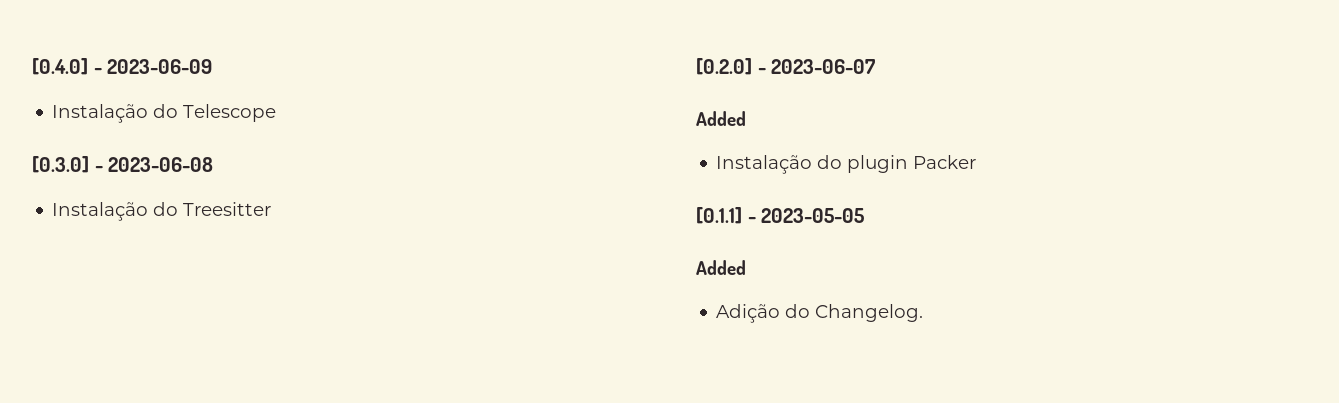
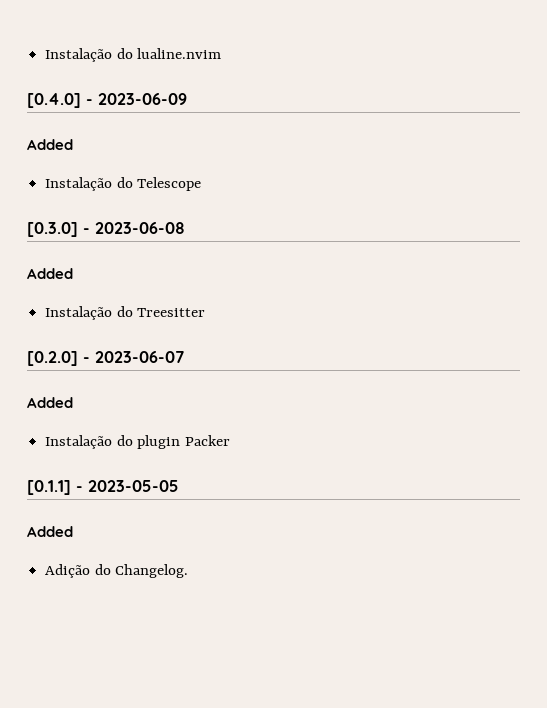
(32, 66) none -> [45,48,222,62] Instalação do lualine.nvim //
(213, 66) none -> [27,139,73,150] // Added
(214, 164) none -> [27,268,73,279] // Added

